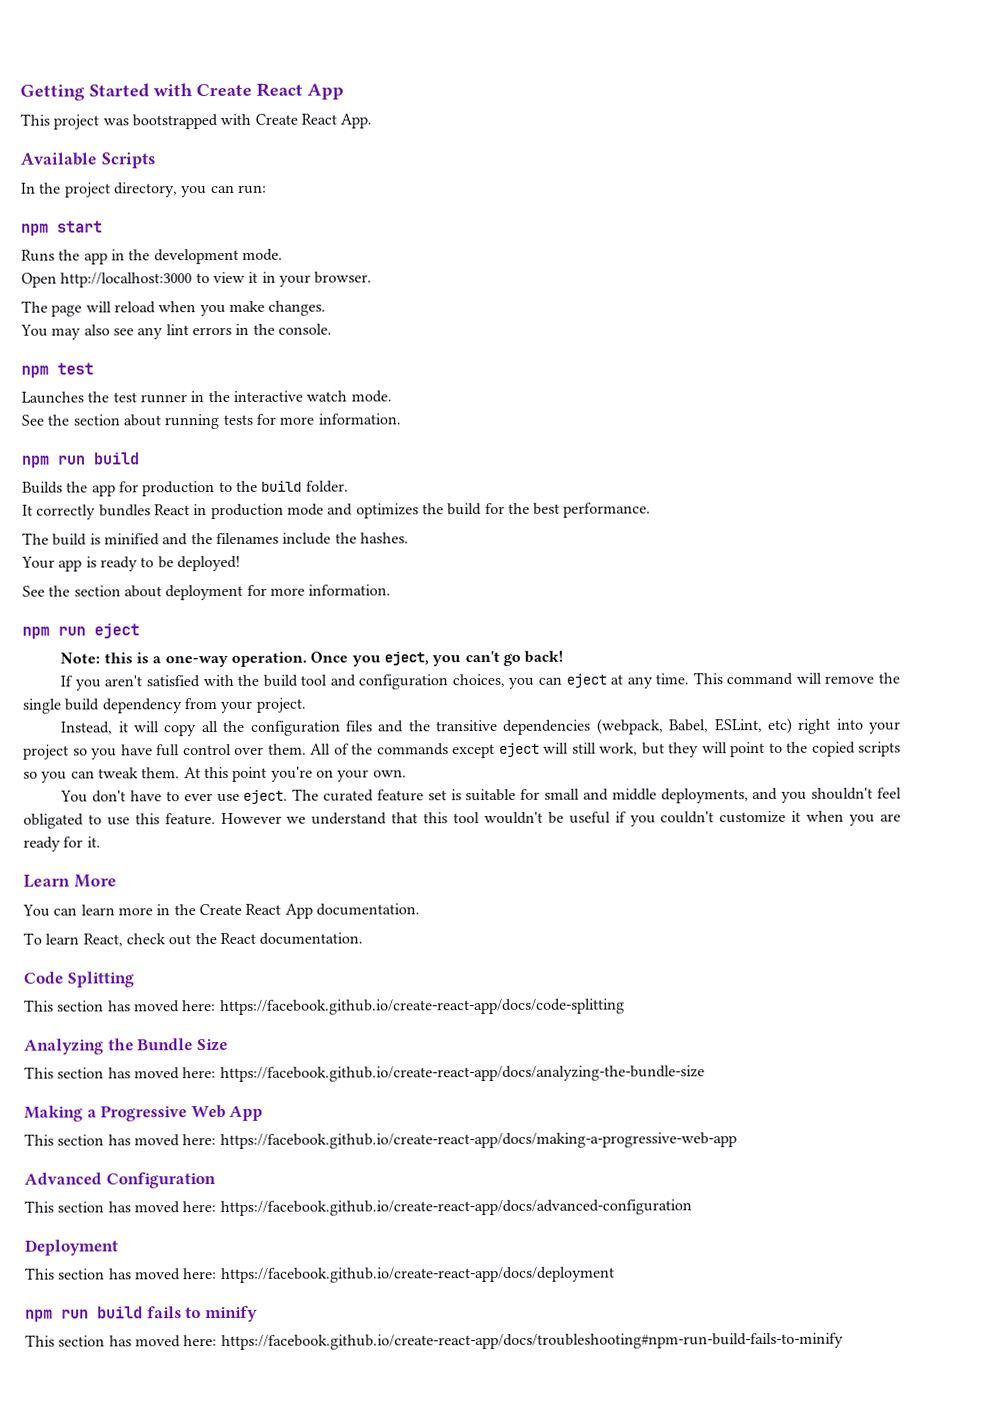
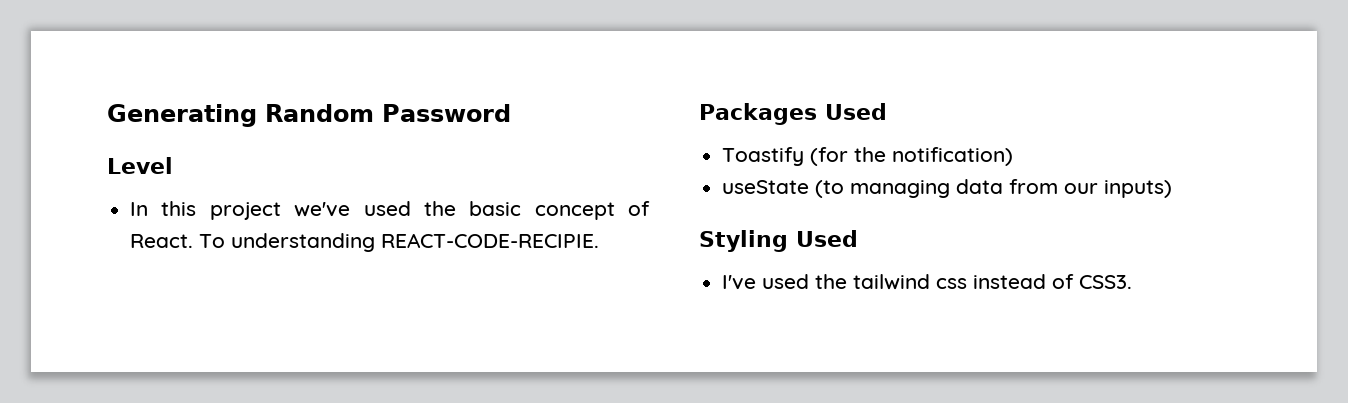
[20,82,344,101] [20,113,373,130] [20,152,155,169] [21,182,267,198] [21,220,103,236] [21,248,283,265] [21,271,373,288] [21,300,327,317] [20,323,332,340] [21,362,94,378] [21,390,392,404] [21,413,401,430] [22,452,140,468] [22,480,349,497] [22,502,652,520] [22,532,409,546] [21,555,241,572] [22,584,392,601] [22,623,140,639] [60,650,564,668] [60,672,900,691] [22,697,306,714] [61,717,902,737] [23,741,901,760] [23,766,407,783] [60,787,902,804] [23,810,902,829] [23,836,101,852] [23,874,117,888] [22,903,420,919] [23,932,364,947] [23,971,134,988] [24,998,625,1016] [24,1038,228,1055] [24,1065,705,1083] [24,1104,264,1122] [24,1132,737,1150] [24,1172,216,1189] [24,1199,692,1217] [24,1239,118,1256] [25,1266,615,1284] [25,1305,258,1323] [25,1332,844,1351] Getting Started with Create React App // This project was bootstrapped with Create React App. // Available Scripts // In the project directory, you can run: // npm start // Runs the app in the development mode. // Open http://localhost:3000 to view it in your browser. // The page will reload when you make changes. // You may also see any lint errors in the console. // npm test // Launches the test runner in the interactive watch mode. // See the section about running tests for more information. // npm run build // Builds the app for production to the build folder. // It correctly bundles React in production mode and optimizes the build for the best performance. // The build is minified and the filenames include the hashes. // Your app is ready to be deployed! // See the section about deployment for more information. // npm run eject // Note: this is a one-way operation. Once you eject, you can't go back! // If you aren't satisfied with the build tool and configuration choices, you can eject at any time. This command will remove the single build dependency from your project. // Instead, it will copy all the configuration files and the transitive dependencies (webpack, Babel, ESLint, etc) right into your project so you have full control over them. All of the commands except eject will still work, but they will point to the copied scripts so you can tweak them. At this point you're on your own. // You don't have to ever use eject. The curated feature set is suitable for small and middle deployments, and you shouldn't feel obligated to use this feature. However we understand that this tool wouldn't be useful if you couldn't customize it when you are ready for it. // Learn More // You can learn more in the Create React App documentation. // To learn React, check out the React documentation. // Code Splitting // This section has moved here: https://facebook.github.io/create-react-app/docs/code-splitting // Analyzing the Bundle Size // This section has moved here: https://facebook.github.io/create-react-app/docs/analyzing-the-bundle-size // Making a Progressive Web App // This section has moved here: https://facebook.github.io/create-react-app/docs/making-a-progressive-web-app // Advanced Configuration // This section has moved here: https://facebook.github.io/create-react-app/docs/advanced-configuration // Deployment // This section has moved here: https://facebook.github.io/create-react-app/docs/deployment // npm run build fails to minify // This section has moved here: https://facebook.github.io/create-react-app/docs/troubleshooting#npm-run-build-fails-to-minify -> [107,104,511,127] [107,157,173,174] [130,201,650,220] [130,233,600,252] [699,103,887,125] [722,147,1014,166] [722,179,1173,198] [699,230,858,252] [722,274,1133,290] Generating Random Password // Level // In this project we've used the basic concept of React. To understanding REACT-CODE-RECIPIE. // Packages Used // Toastify (for the notification) // useState (to managing data from our inputs) // Styling Used // I've used the tailwind css instead of CSS3.

